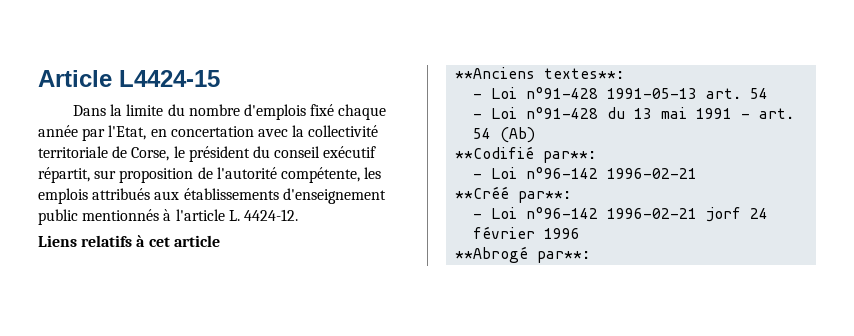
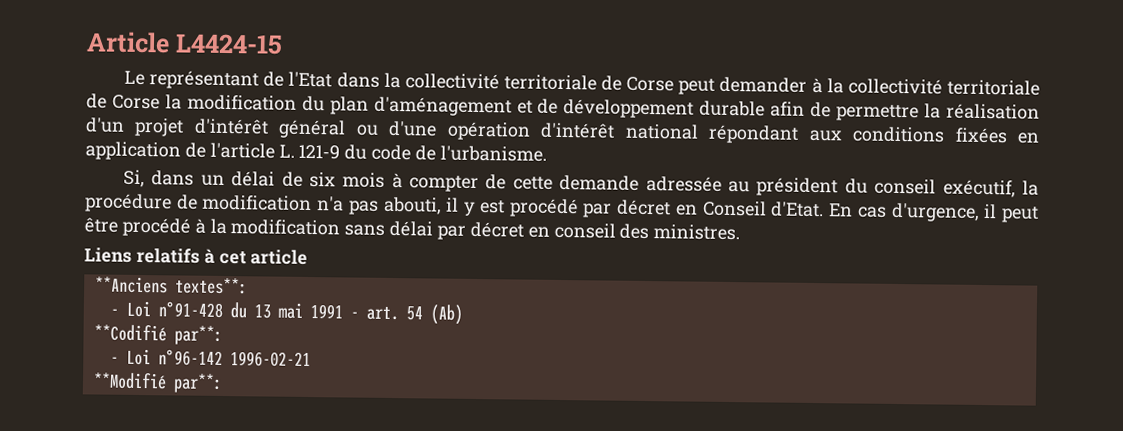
[73,104,387,120] [38,125,379,141] [38,146,377,162] [38,167,382,183] [38,188,386,204] [38,209,298,225] Dans la limite du nombre d'emplois fixé chaque année par l'Etat, en concertation avec la collectivité territoriale de Corse, le président du conseil exécutif répartit, sur proposition de l'autorité compétente, les emplois attribués aux établissements d'enseignement public mentionnés à l'article L. 4424-12. -> [123,70,1040,96] [86,93,1040,122] [85,117,1040,144] [85,141,547,162] [122,169,1039,198] [85,193,1039,223] [84,217,741,241] Le représentant de l'Etat dans la collectivité territoriale de Corse peut demander à la collectivité territoriale de Corse la modification du plan d'aménagement et de développement durable afin de permettre la réalisation d'un projet d'intérêt général ou d'une opération d'intérêt national répondant aux conditions fixées en application de l'article L. 121-9 du code de l'urbanisme. // Si, dans un délai de six mois à compter de cette demande adressée au président du conseil exécutif, la procédure de modification n'a pas abouti, il y est procédé par décret en Conseil d'Etat. En cas d'urgence, il peut être procédé à la modification sans délai par décret en conseil des ministres.
[473,87,769,99] // - Loi n°91-428 1991-05-13 art. 54 -> (248, 286) none
[455,186,572,203] [473,207,769,222] [473,226,581,239] [455,246,591,263] **Créé par**: // - Loi n°96-142 1996-02-21 jorf 24 février 1996 // **Abrogé par**: -> [92,372,223,393] **Modifié par**:

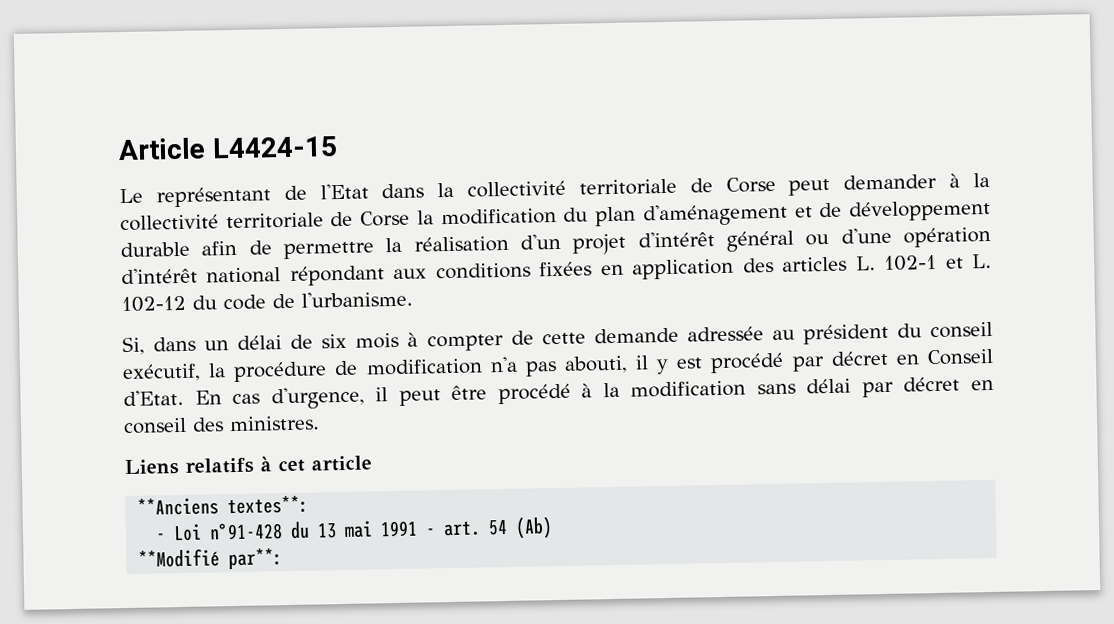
[184,142,341,160] de l'article L. 121-9 -> [742,253,992,273] [121,295,186,313] des articles L. 102-1 et L. 102-12
[93,324,223,345] [109,348,311,368] // **Codifié par**: // - Loi n°96-142 1996-02-21 -> (554, 527) none

